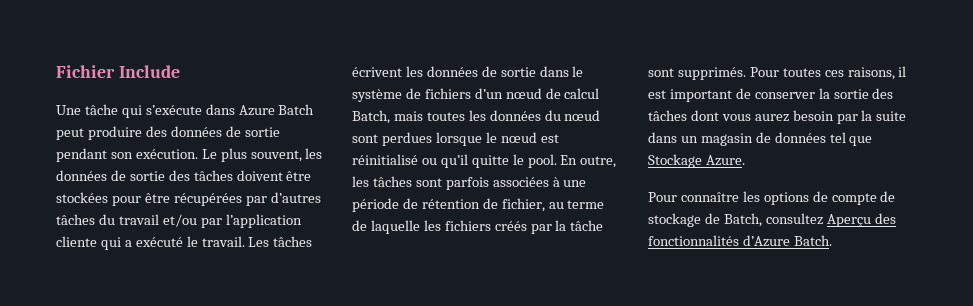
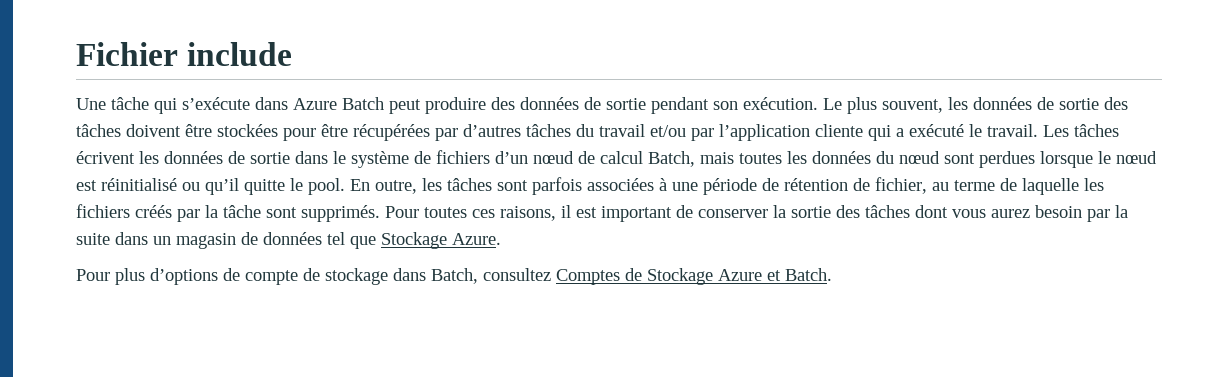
[118,65,180,78] Include -> [187,42,293,66] include
[680,191,809,205] connaître les options -> [115,268,218,285] plus d’options
[704,213,720,224] de -> [393,268,426,281] dans
[826,213,896,227] [648,235,790,247] Aperçu des fonctionnalités d’Azure -> [556,268,781,285] Comptes de Stockage Azure et

